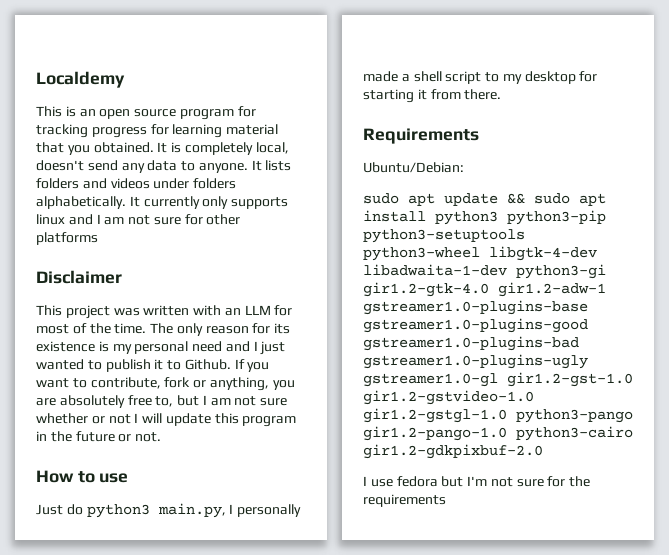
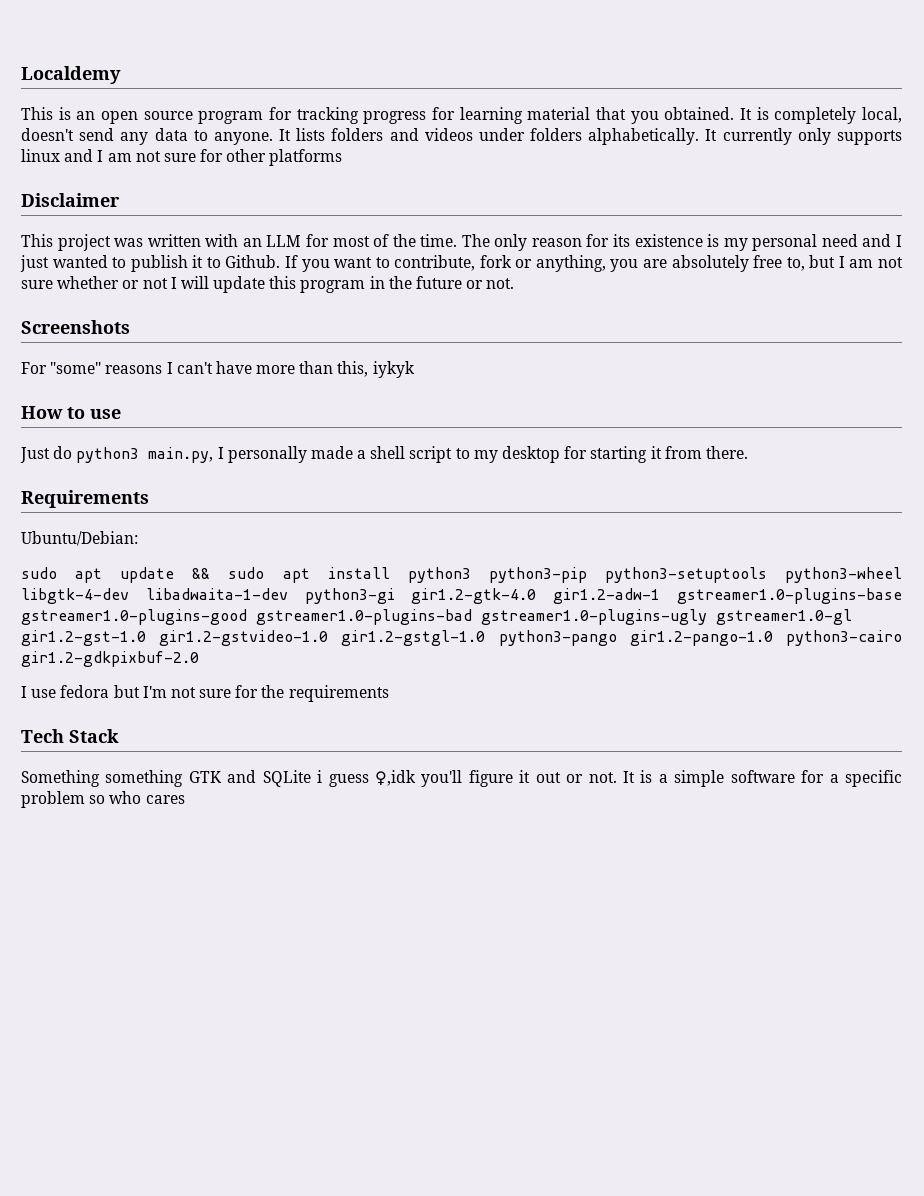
(162, 437) none -> [21,320,130,334] [21,361,415,378] // Screenshots // For "some" reasons I can't have more than this, iykyk
(446, 500) none -> [21,729,119,743] [21,770,903,787] [21,791,185,808] // Tech Stack // Something something GTK and SQLite i guess ♀,idk you'll figure it out or not. It is a simple software for a specific problem so who cares

